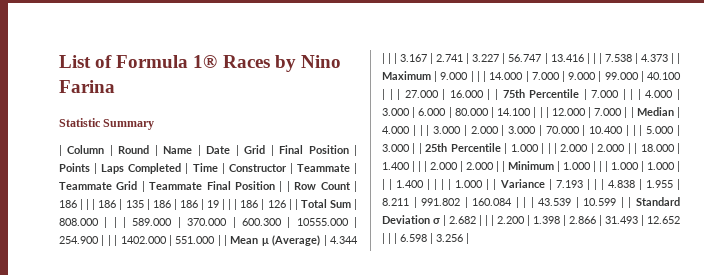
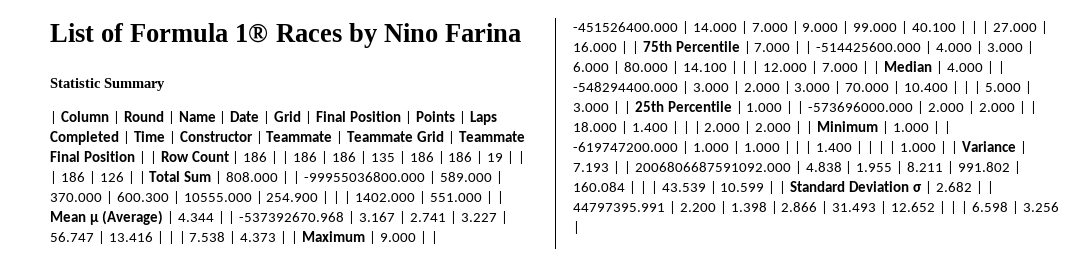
(90, 204) none -> [293,152,318,162] 186
(117, 222) none -> [303,172,425,182] -99955036800.000
(392, 58) none -> [239,212,345,222] -537392670.968
(480, 76) none -> [573,22,678,32] -451526400.000
(634, 94) none -> [816,42,922,52] -514425600.000
(423, 130) none -> [573,82,678,92] -548294400.000
(551, 148) none -> [808,102,914,112] -573696000.000
(602, 166) none -> [573,142,678,152] -619747200.000
(597, 184) none -> [634,162,791,172] 2006806687591092.000
(488, 220) none -> [573,203,665,212] 44797395.991

